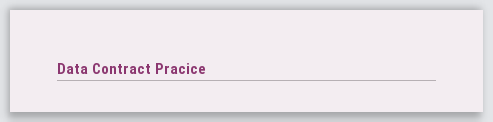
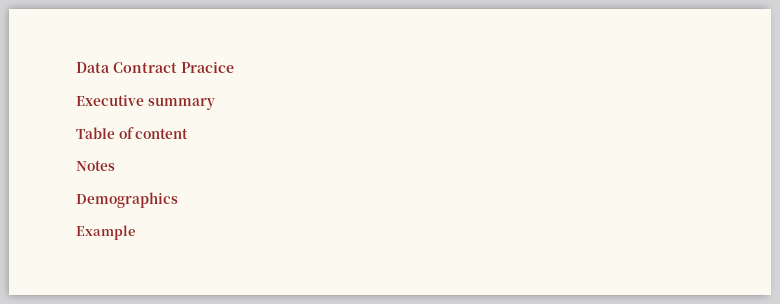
(206, 68) none -> [76,95,215,110] [76,127,189,139] [76,160,115,171] [76,192,178,208] [76,225,135,240] // Executive summary // Table of content // Notes // Demographics // Example

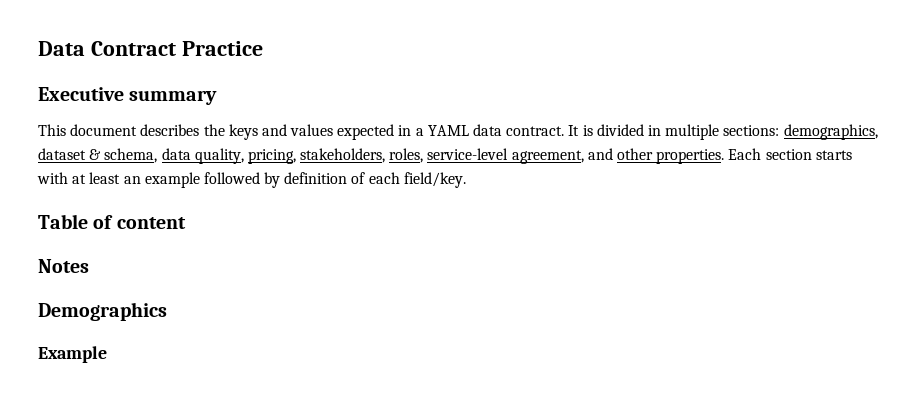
[181,61,234,73] Pracice -> [181,41,263,56] Practice
(215, 103) none -> [38,124,878,140] [38,148,852,164] [37,172,466,188] // This document describes the keys and values expected in a YAML data contract. It is divided in multiple sections: demographics, dataset & schema, data quality, pricing, stakeholders, roles, service-level agreement, and other properties. Each section starts with at least an example followed by definition of each field/key.

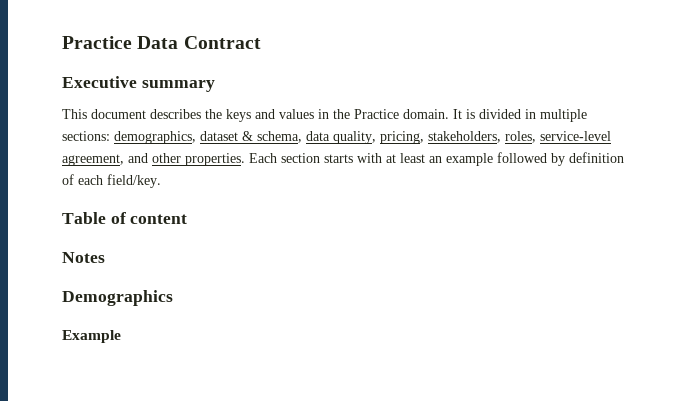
(38, 48) none -> [62,36,132,49] Practice
[181,41,263,56] Practice -> (261, 42) none
[337,124,565,140] expected in a YAML data contract. -> [318,109,449,119] in the Practice domain.

